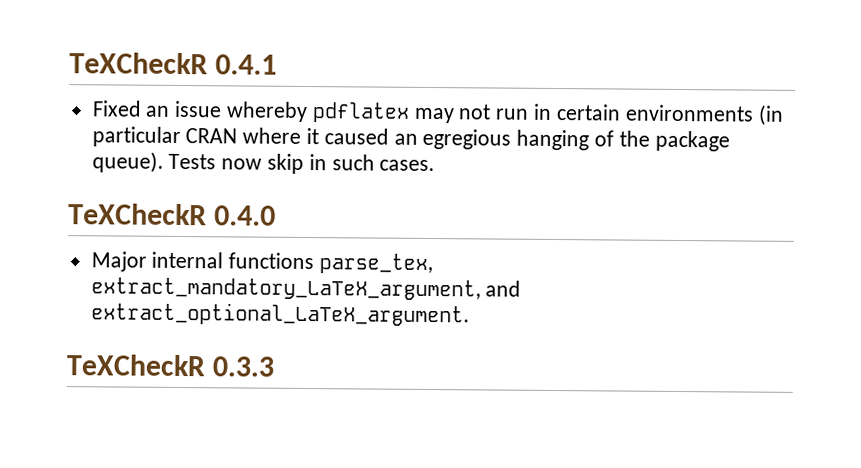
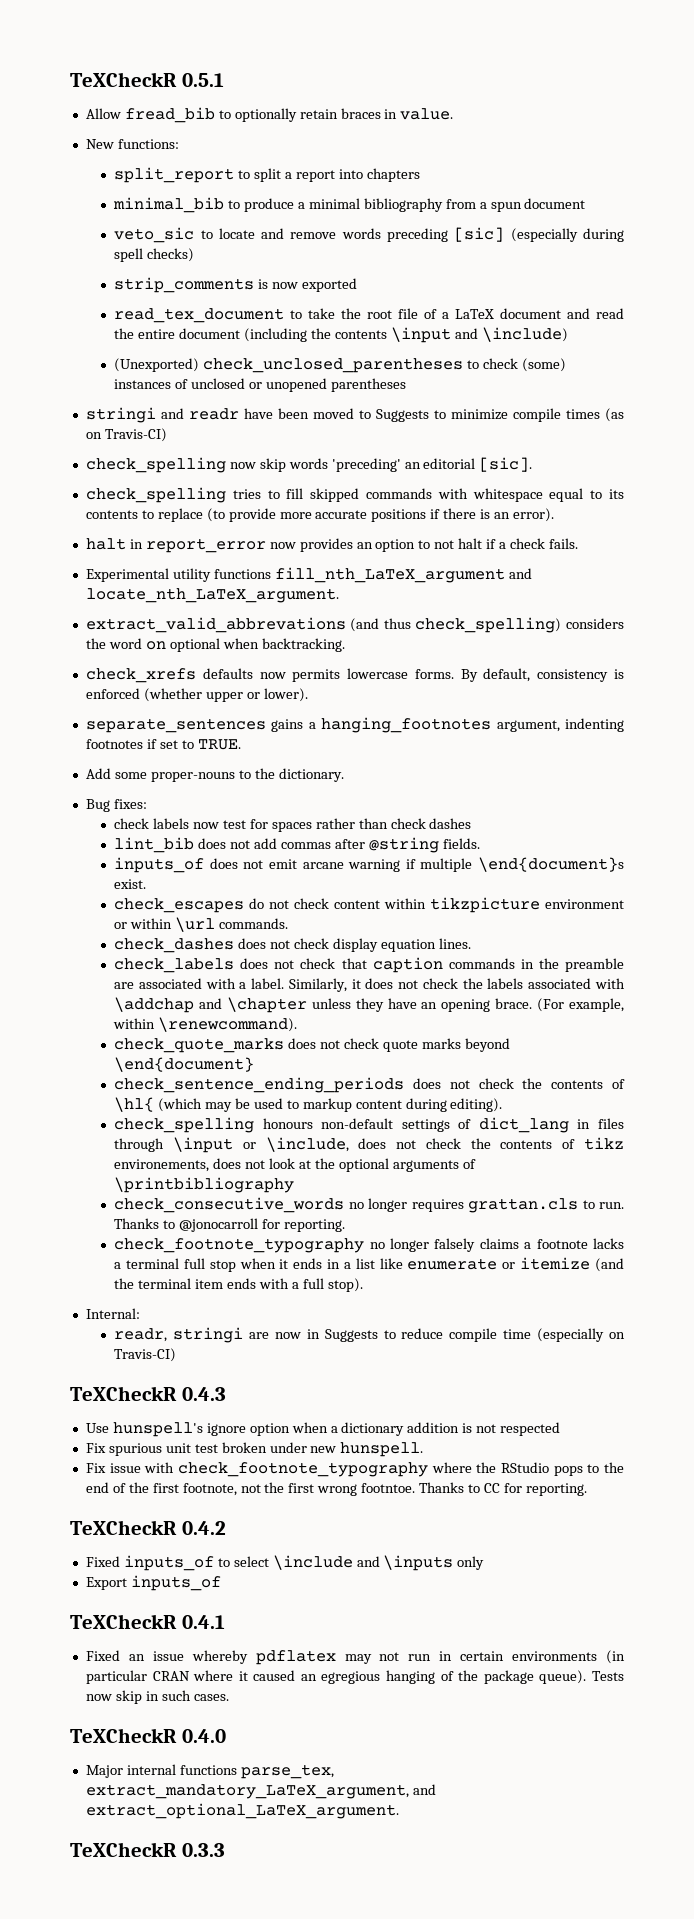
[69,52,208,75] TeXCheckR -> [70,72,224,87] [85,107,454,123] [85,139,179,149] [114,167,420,183] [113,197,586,213] [114,227,624,243] [114,248,195,262] [114,277,357,293] [114,308,624,323] [114,327,568,343] [114,358,566,373] [114,378,406,392] [85,407,624,423] [85,428,167,442] [85,457,533,473] [85,487,624,503] [85,508,554,522] [85,538,578,553] [85,567,532,583] [85,588,339,603] [85,617,624,633] [85,638,345,652] [85,668,624,683] [85,688,308,702] [85,717,624,733] [85,739,241,750] [85,768,344,782] [85,799,147,812] [114,818,472,832] [114,837,480,853] [114,857,624,873] [114,879,147,889] [114,897,624,913] [114,917,288,932] [114,938,471,953] [114,957,624,973] [114,978,625,992] [114,997,625,1013] [113,1017,298,1032] [114,1038,510,1053] [114,1057,255,1072] [114,1077,625,1093] [114,1097,503,1112] [114,1117,625,1133] [114,1137,624,1153] [114,1158,476,1172] [114,1177,295,1193] [114,1197,624,1213] [114,1218,345,1232] [114,1238,625,1253] [114,1257,624,1272] [114,1278,363,1292] [85,1308,140,1319] [114,1327,625,1343] [114,1348,177,1362] [70,1386,226,1401] [85,1422,561,1437] [85,1442,424,1457] [85,1462,624,1477] [85,1482,587,1496] [70,1520,226,1535] [85,1555,485,1571] [85,1575,221,1591] [70,1614,177,1629] TeXCheckR 0.5.1 // Allow fread_bib to optionally retain braces in value. // New functions: // split_report to split a report into chapters // minimal_bib to produce a minimal bibliography from a spun document // veto_sic to locate and remove words preceding [sic] (especially during spell checks) // strip_comments is now exported // read_tex_document to take the root file of a LaTeX document and read the entire document (including the contents \input and \include) // (Unexported) check_unclosed_parentheses to check (some) instances of unclosed or unopened parentheses // stringi and readr have been moved to Suggests to minimize compile times (as on Travis-CI) // check_spelling now skip words 'preceding' an editorial [sic]. // check_spelling tries to fill skipped commands with whitespace equal to its contents to replace (to provide more accurate positions if there is an error). // halt in report_error now provides an option to not halt if a check fails. // Experimental utility functions fill_nth_LaTeX_argument and locate_nth_LaTeX_argument. // extract_valid_abbrevations (and thus check_spelling) considers the word on optional when backtracking. // check_xrefs defaults now permits lowercase forms. By default, consistency is enforced (whether upper or lower). // separate_sentences gains a hanging_footnotes argument, indenting footnotes if set to TRUE. // Add some proper-nouns to the dictionary. // Bug fixes: // check labels now test for spaces rather than check dashes // lint_bib does not add commas after @string fields. // inputs_of does not emit arcane warning if multiple \end{document}s exist. // check_escapes do not check content within tikzpicture environment or within \url commands. // check_dashes does not check display equation lines. // check_labels does not check that caption commands in the preamble are associated with a label. Similarly, it does not check the labels associated with \addchap and \chapter unless they have an opening brace. (For example, within \renewcommand). // check_quote_marks does not check quote marks beyond \end{document} // check_sentence_ending_periods does not check the contents of \hl{ (which may be used to markup content during editing). // check_spelling honours non-default settings of dict_lang in files through \input or \include, does not check the contents of tikz environements, does not look at the optional arguments of \printbibliography // check_consecutive_words no longer requires grattan.cls to run. Thanks to @jonocarroll for reporting. // check_footnote_typography no longer falsely claims a footnote lacks a terminal full stop when it ends in a list like enumerate or itemize (and the terminal item ends with a full stop). // Internal: // readr, stringi are now in Suggests to reduce compile time (especially on Travis-CI) // TeXCheckR 0.4.3 // Use hunspell's ignore option when a dictionary addition is not respected // Fix spurious unit test broken under new hunspell. // Fix issue with check_footnote_typography where the RStudio pops to the end of the first footnote, not the first wrong footntoe. Thanks to CC for reporting. // TeXCheckR 0.4.2 // Fixed inputs_of to select \include and \inputs only // Export inputs_of // TeXCheckR

